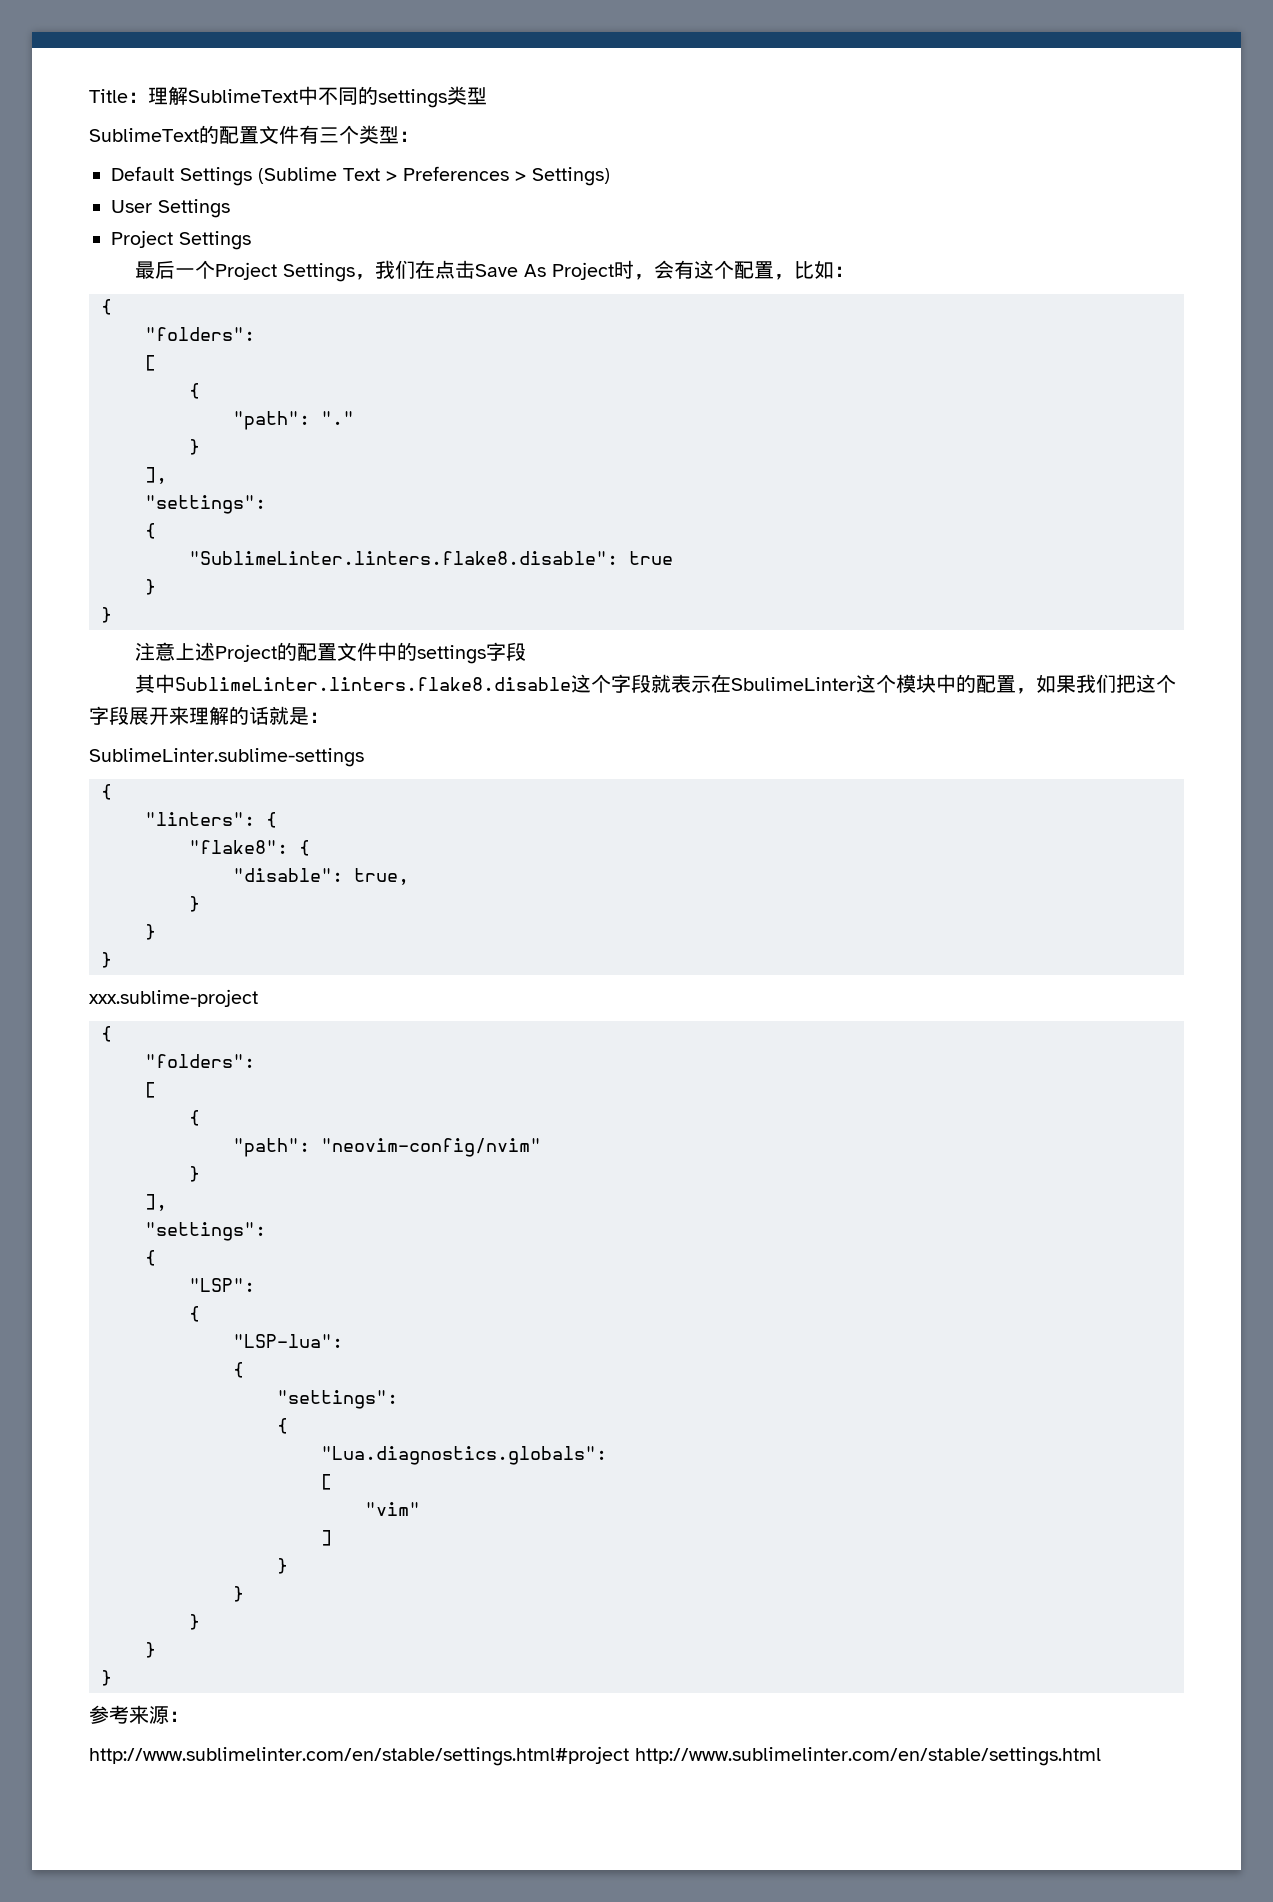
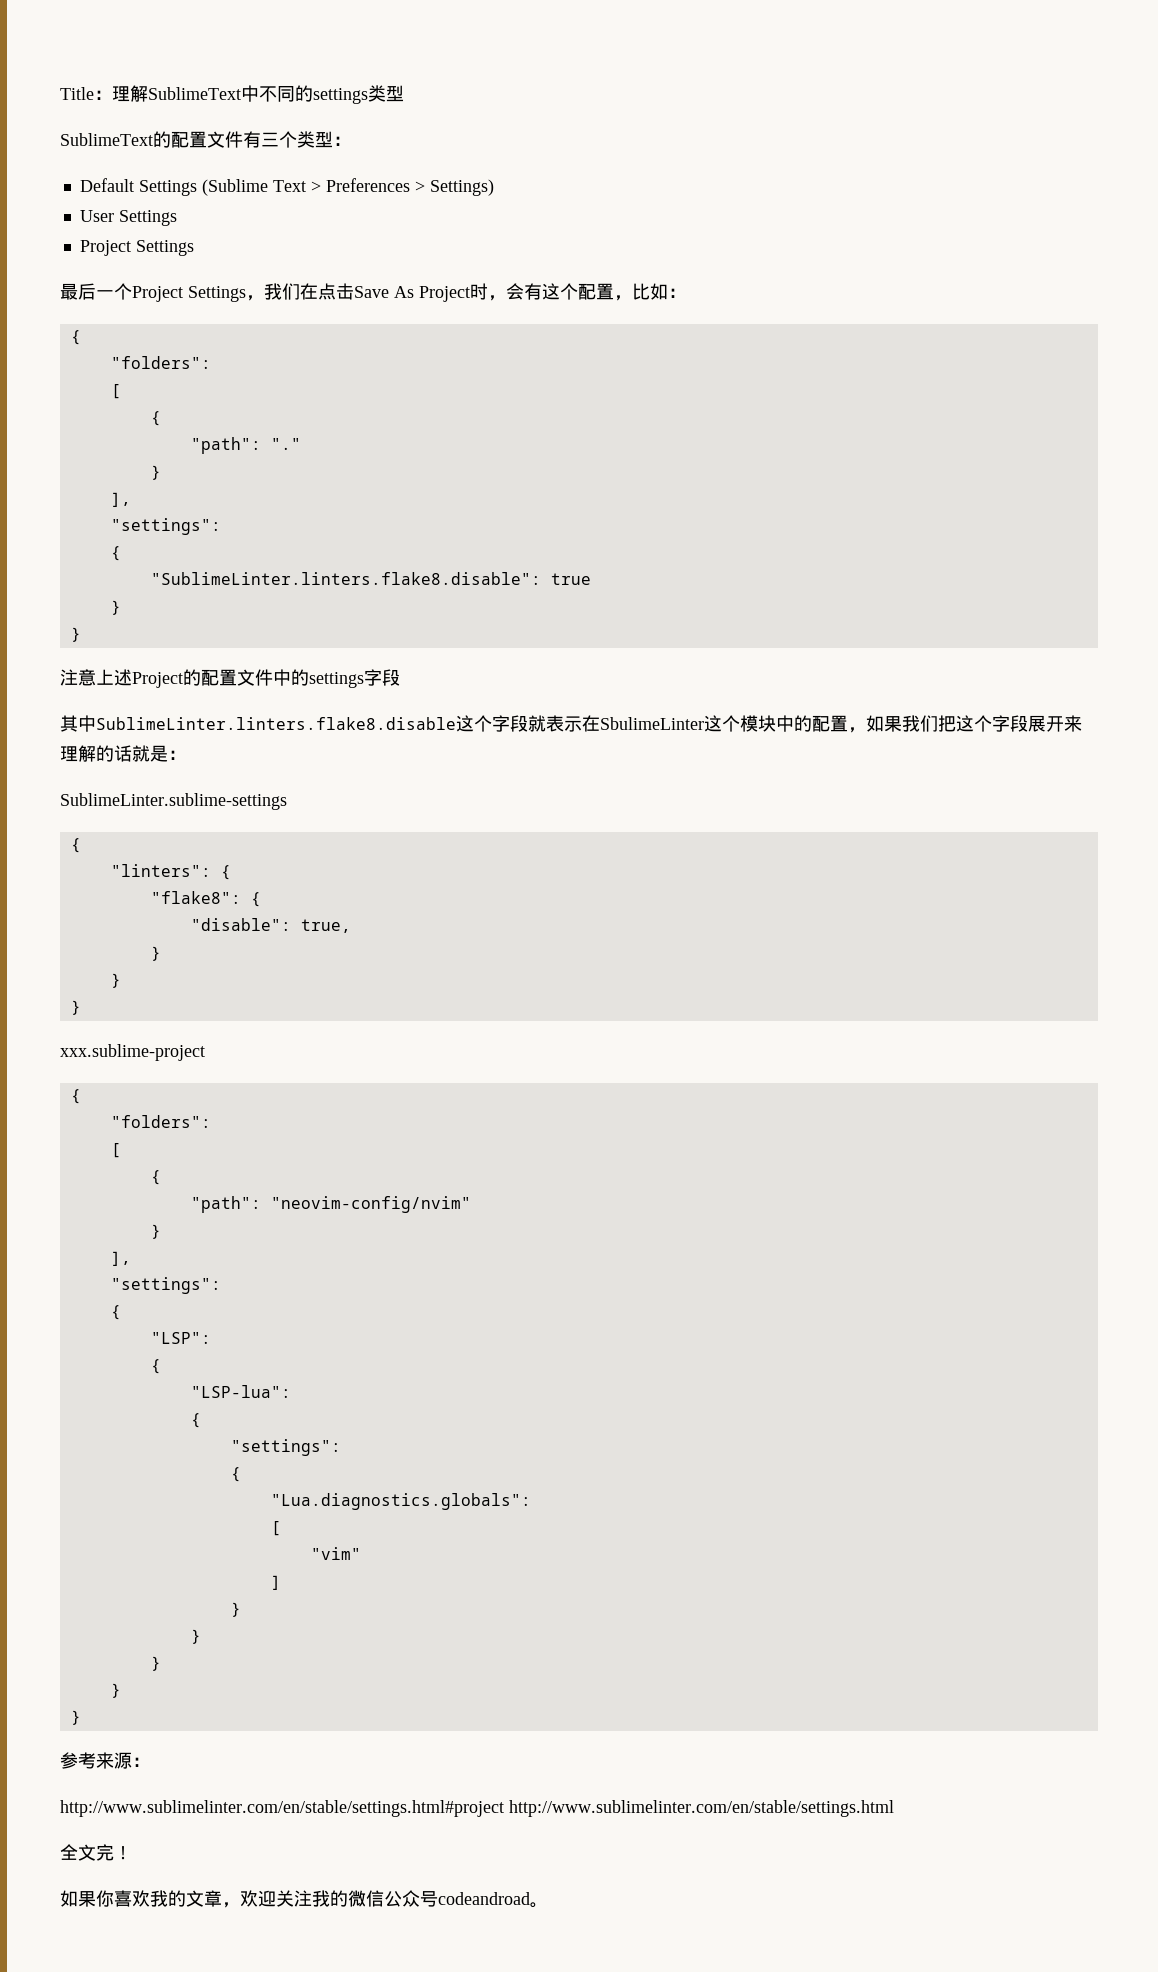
(1101, 1756) none -> [60,1844,132,1861] [60,1890,548,1908] // 全文完！ // 如果你喜欢我的文章，欢迎关注我的微信公众号codeandroad。

